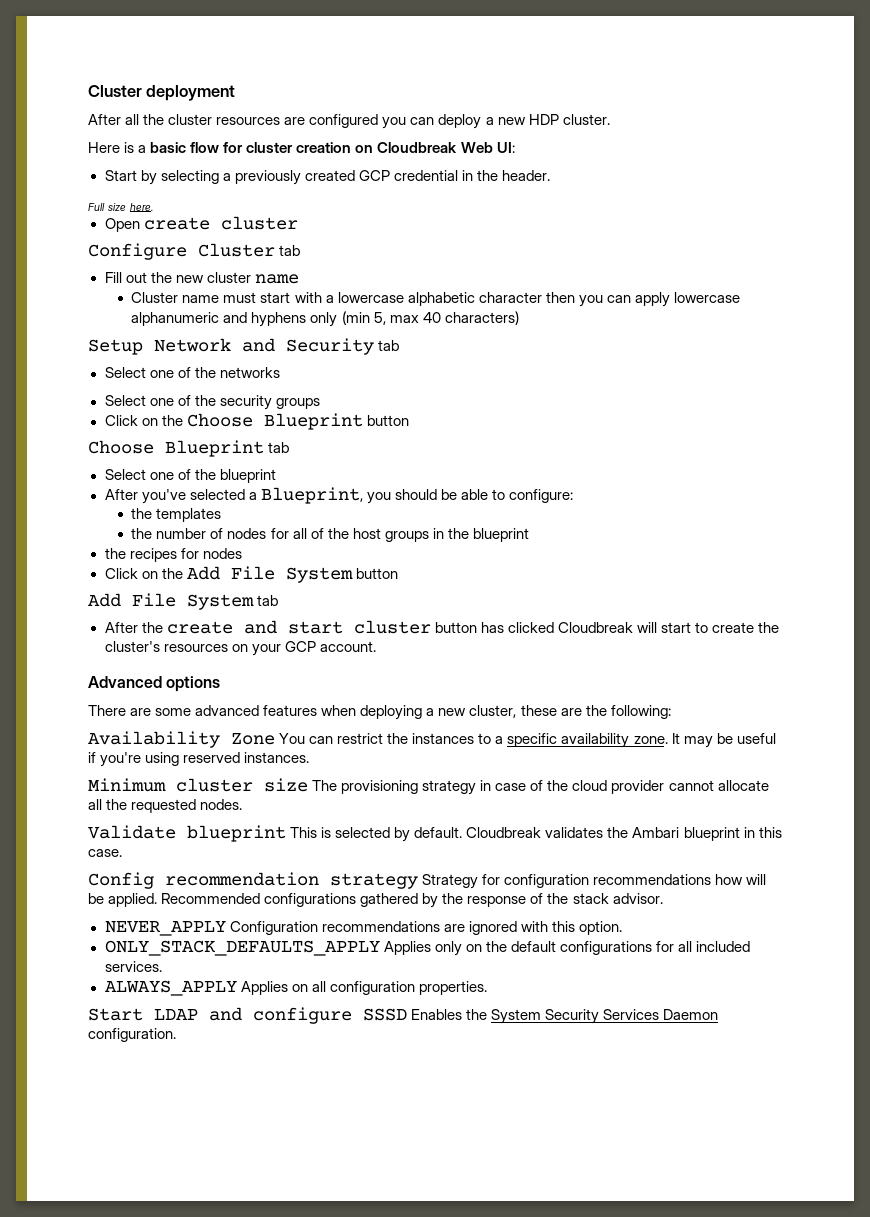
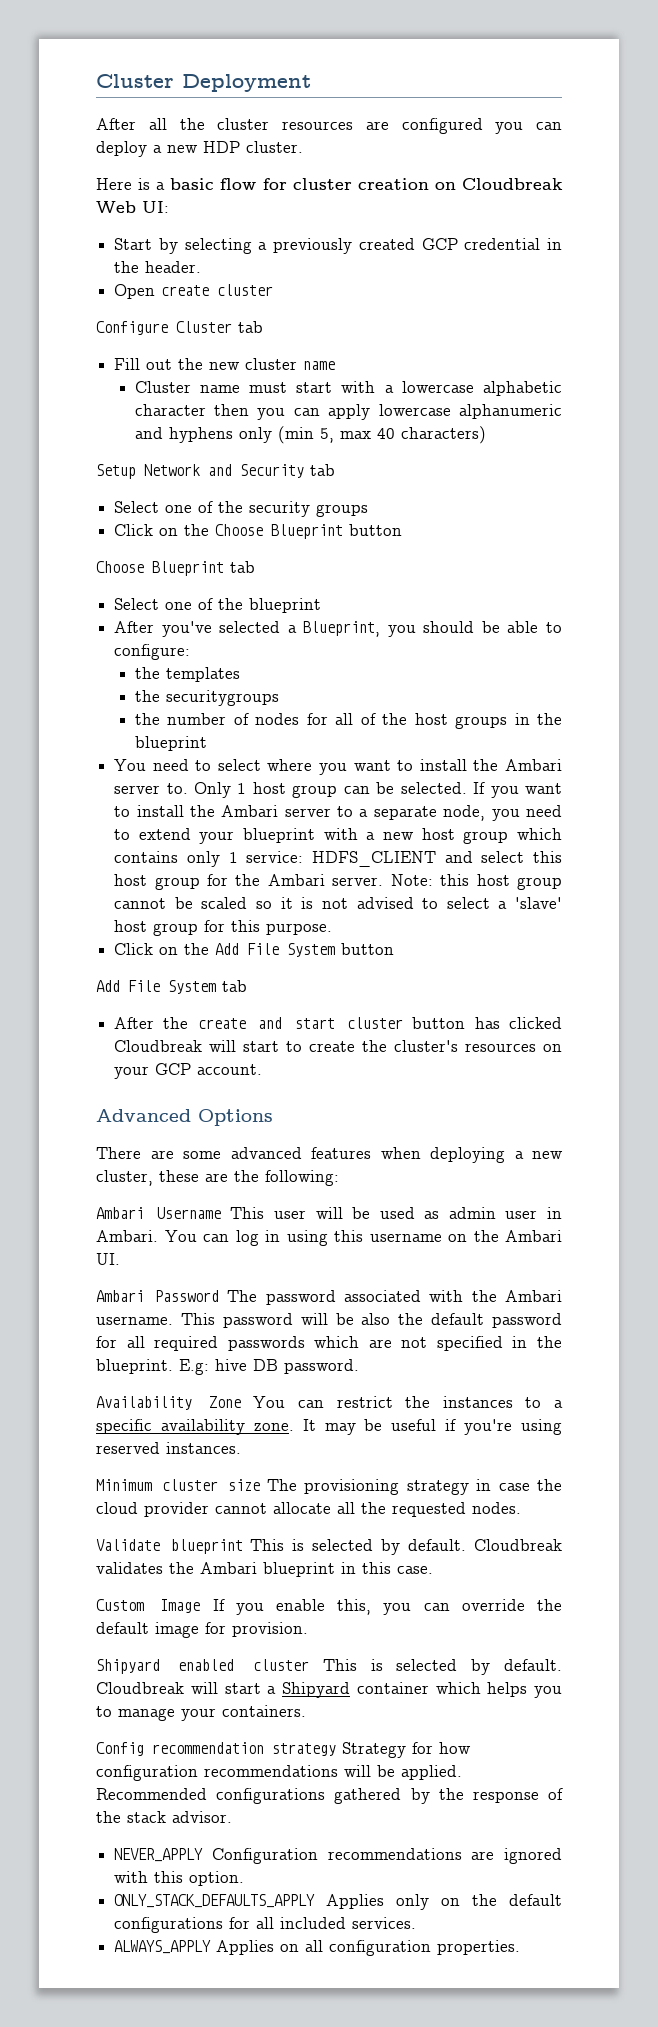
[88,85,236,101] Cluster deployment -> [96,74,311,92] Cluster Deployment
[88,203,154,211] // Full size here. -> (202, 267) none
[104,367,280,378] // Select one of the networks -> (335, 470) none
(222, 515) none -> [134,690,279,706] // the securitygroups
[104,548,242,562] the recipes for nodes -> [114,759,562,775] [114,782,562,798] [114,805,562,821] [114,828,562,844] [114,851,562,867] [114,874,563,890] [114,897,562,909] [114,920,333,936] You need to select where you want to install the Ambari server to. Only 1 host group can be selected. If you want to install the Ambari server to a separate node, you need to extend your blueprint with a new host group which contains only 1 service: HDFS_CLIENT and select this host group for the Ambari server. Note: this host group cannot be scaled so it is not advised to select a 'slave' host group for this purpose.
[166,676,221,692] options -> [198,1109,273,1126] Options
(671, 712) none -> [96,1207,562,1219] [96,1230,562,1246] [96,1253,120,1265] [96,1290,562,1305] [96,1313,562,1328] [96,1336,562,1351] [96,1359,359,1375] // Ambari Username This user will be used as admin user in Ambari. You can log in using this username on the Ambari UI. // Ambari Password The password associated with the Ambari username. This password will be also the default password for all required passwords which are not specified in the blueprint. E.g: hive DB password.
[530,780,544,791] of -> (530, 1487) none
(122, 853) none -> [96,1599,562,1615] [96,1622,308,1638] [96,1659,562,1675] [96,1682,562,1698] [96,1705,306,1721] // Custom Image If you enable this, you can override the default image for provision. // Shipyard enabled cluster This is selected by default. Cloudbreak will start a Shipyard container which helps you to manage your containers.
(501, 879) none -> [439,1742,471,1754] how
[715,874,744,885] how -> (338, 1771) none
[88,1007,719,1024] [88,1028,176,1042] // Start LDAP and configure SSSD Enables the System Security Services Daemon configuration. -> (521, 1947) none

